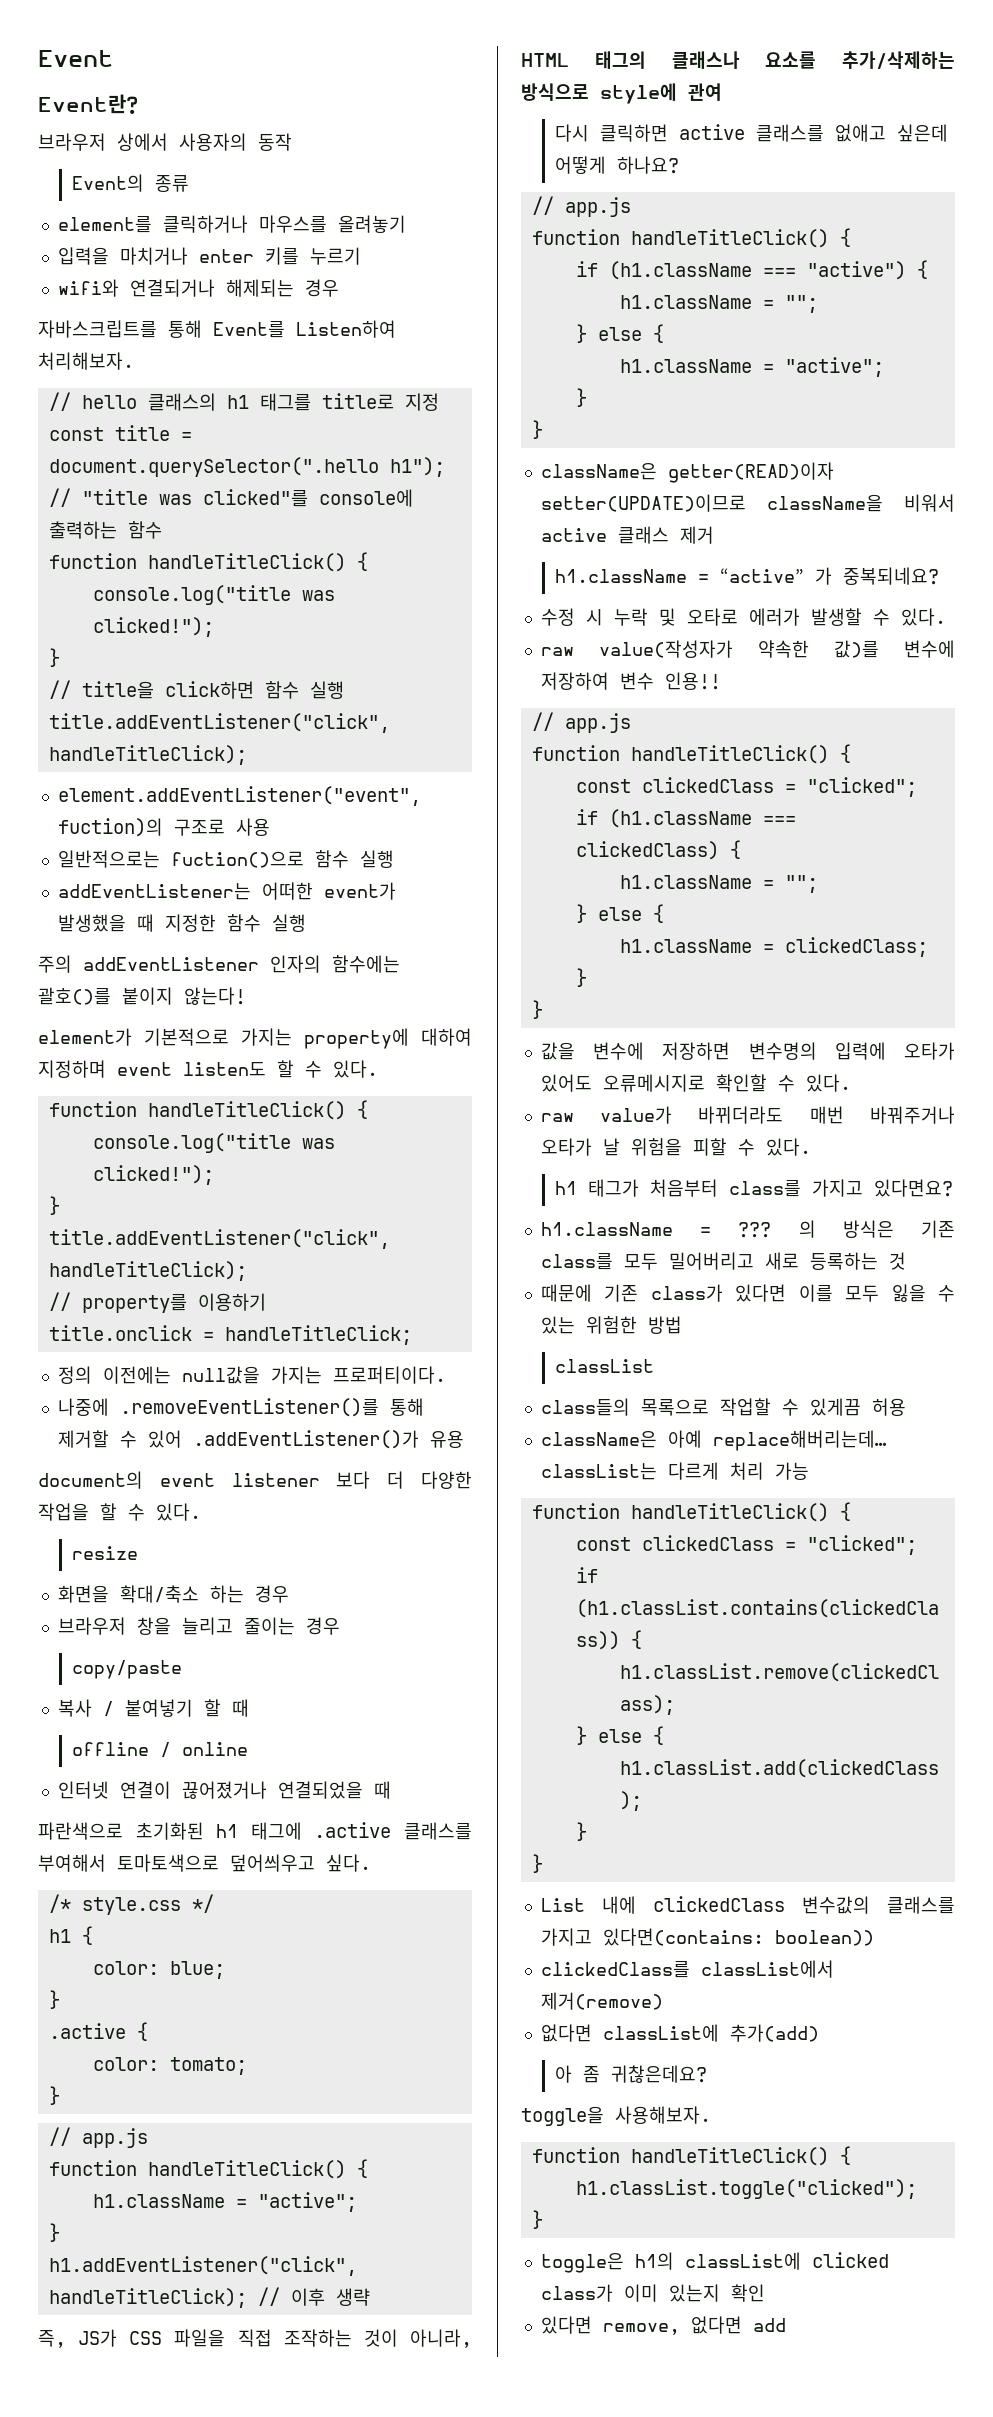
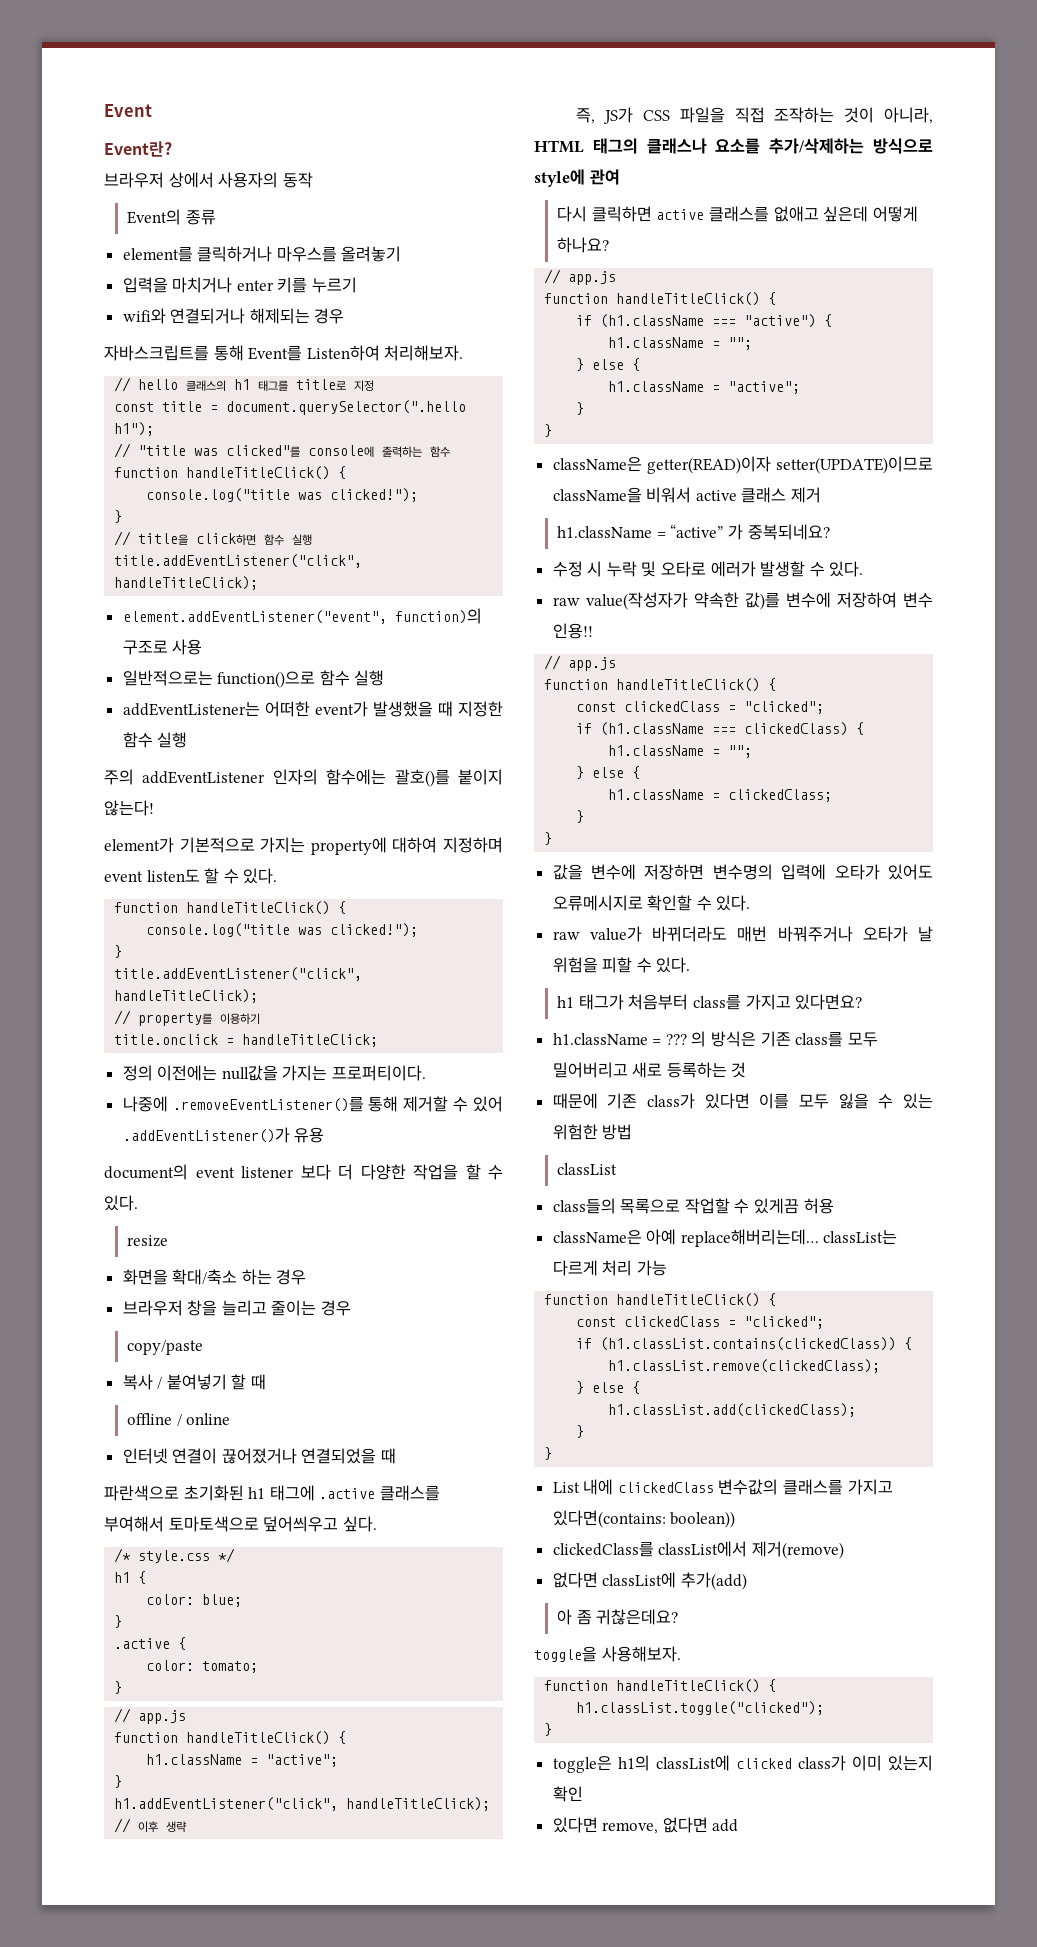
[57,818,163,837] fuction)의 -> [394,608,482,624] function)의
[170,851,304,868] fuction()으로 -> [217,671,316,688] function()으로

